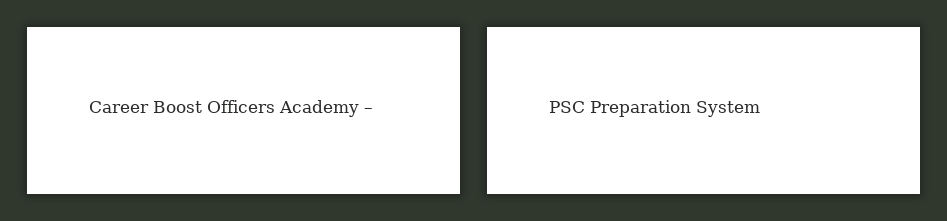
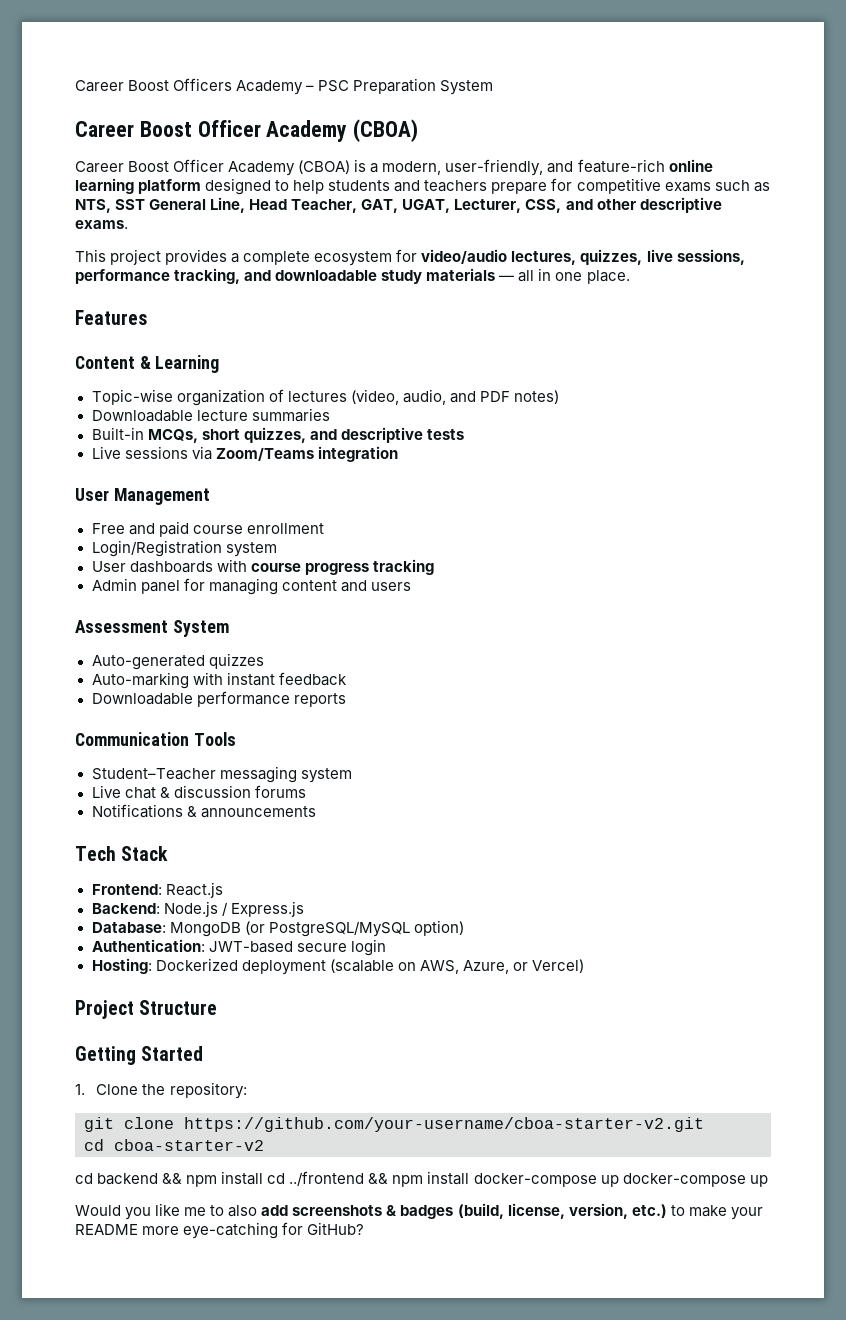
(760, 109) none -> [75,119,419,142] [75,159,713,176] [75,178,770,195] [75,197,722,213] [75,220,128,229] [75,249,745,266] [75,268,630,284] [75,310,147,325] [75,355,220,373] [91,389,559,406] [91,408,330,422] [91,427,464,443] [91,446,398,462] [75,488,210,505] [91,521,324,537] [91,540,277,557] [91,559,434,575] [91,578,411,595] [75,620,229,637] [91,653,264,670] [91,672,347,689] [91,691,346,707] [75,732,236,746] [91,766,352,783] [91,785,306,799] [91,804,316,818] [75,846,169,861] [91,882,223,898] [91,901,304,917] [91,920,464,937] [91,939,386,956] [91,958,584,975] [75,1000,218,1019] [75,1046,204,1065] [75,1082,247,1099] [84,1117,704,1132] [84,1139,264,1151] [75,1171,768,1187] [75,1203,763,1220] [75,1222,365,1239] // Career Boost Officer Academy (CBOA) // Career Boost Officer Academy (CBOA) is a modern, user-friendly, and feature-rich online learning platform designed to help students and teachers prepare for competitive exams such as NTS, SST General Line, Head Teacher, GAT, UGAT, Lecturer, CSS, and other descriptive exams. // This project provides a complete ecosystem for video/audio lectures, quizzes, live sessions, performance tracking, and downloadable study materials — all in one place. // Features // Content & Learning // Topic-wise organization of lectures (video, audio, and PDF notes) // Downloadable lecture summaries // Built-in MCQs, short quizzes, and descriptive tests // Live sessions via Zoom/Teams integration // User Management // Free and paid course enrollment // Login/Registration system // User dashboards with course progress tracking // Admin panel for managing content and users // Assessment System // Auto-generated quizzes // Auto-marking with instant feedback // Downloadable performance reports // Communication Tools // Student–Teacher messaging system // Live chat & discussion forums // Notifications & announcements // Tech Stack // Frontend: React.js // Backend: Node.js / Express.js // Database: MongoDB (or PostgreSQL/MySQL option) // Authentication: JWT-based secure login // Hosting: Dockerized deployment (scalable on AWS, Azure, or Vercel) // Project Structure // Getting Started // 1. Clone the repository: // git clone https://github.com/your-username/cboa-starter-v2.git // cd cboa-starter-v2 // cd backend && npm install cd ../frontend && npm install docker-compose up docker-compose up // Would you like me to also add screenshots & badges (build, license, version, etc.) to make your README more eye-catching for GitHub?

